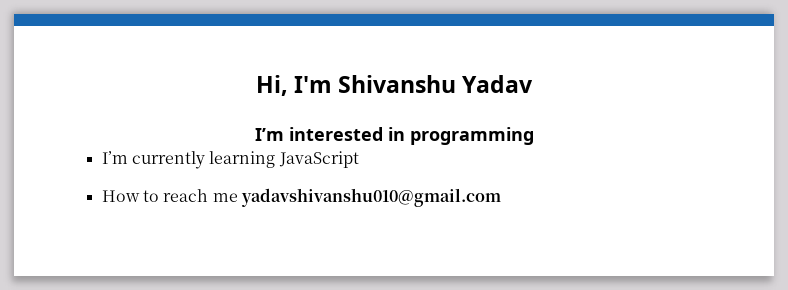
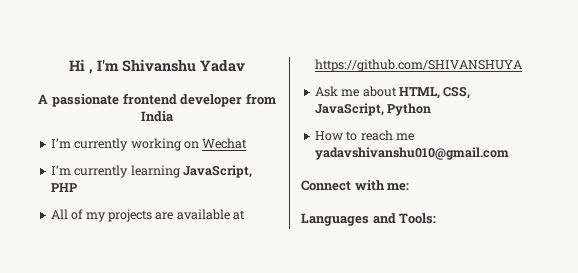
[255,75,288,96] Hi, -> [69,59,93,74] Hi ,
[254,127,534,145] [101,151,359,169] I’m interested in programming // I’m currently learning JavaScript -> [38,93,276,107] [141,111,174,122] [50,138,248,151] [50,165,252,178] [50,183,77,192] [50,209,245,222] [314,59,522,72] [314,86,471,99] [314,103,432,116] A passionate frontend developer from India // I’m currently working on Wechat // I’m currently learning JavaScript, PHP // All of my projects are available at https://github.com/SHIVANSHUYA // Ask me about HTML, CSS, JavaScript, Python
(501, 197) none -> [301,180,410,191] [301,213,437,226] // Connect with me: // Languages and Tools:

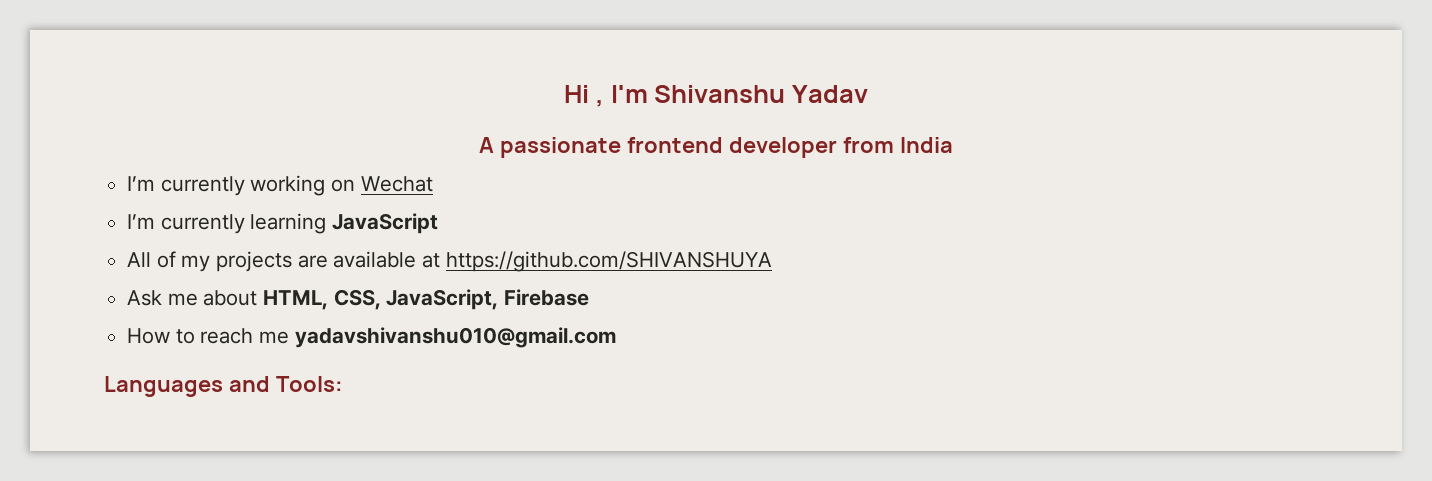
[182,165,252,178] [50,183,77,192] JavaScript, PHP -> [332,213,439,234] JavaScript
[387,103,432,116] Python -> [504,289,590,306] Firebase
[301,180,410,191] // Connect with me: -> (616, 337) none

